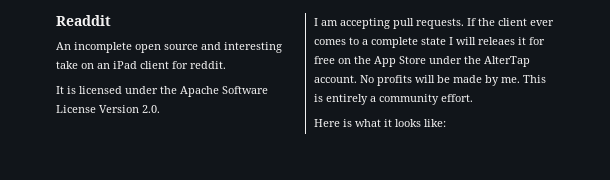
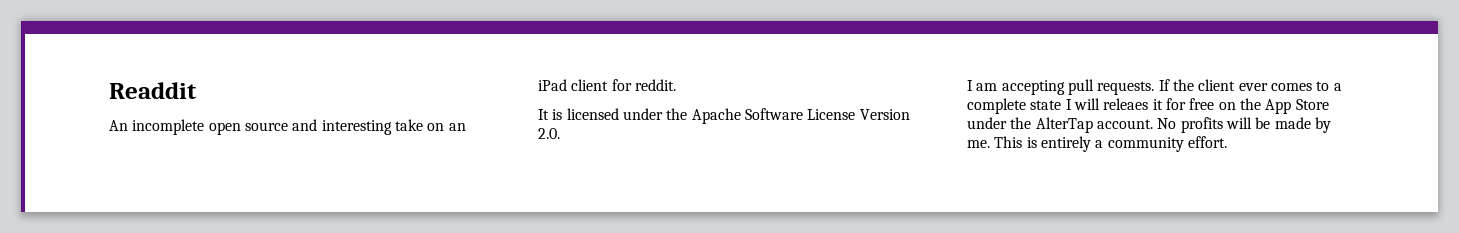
[314,119,446,127] // Here is what it looks like: -> (1227, 142) none

